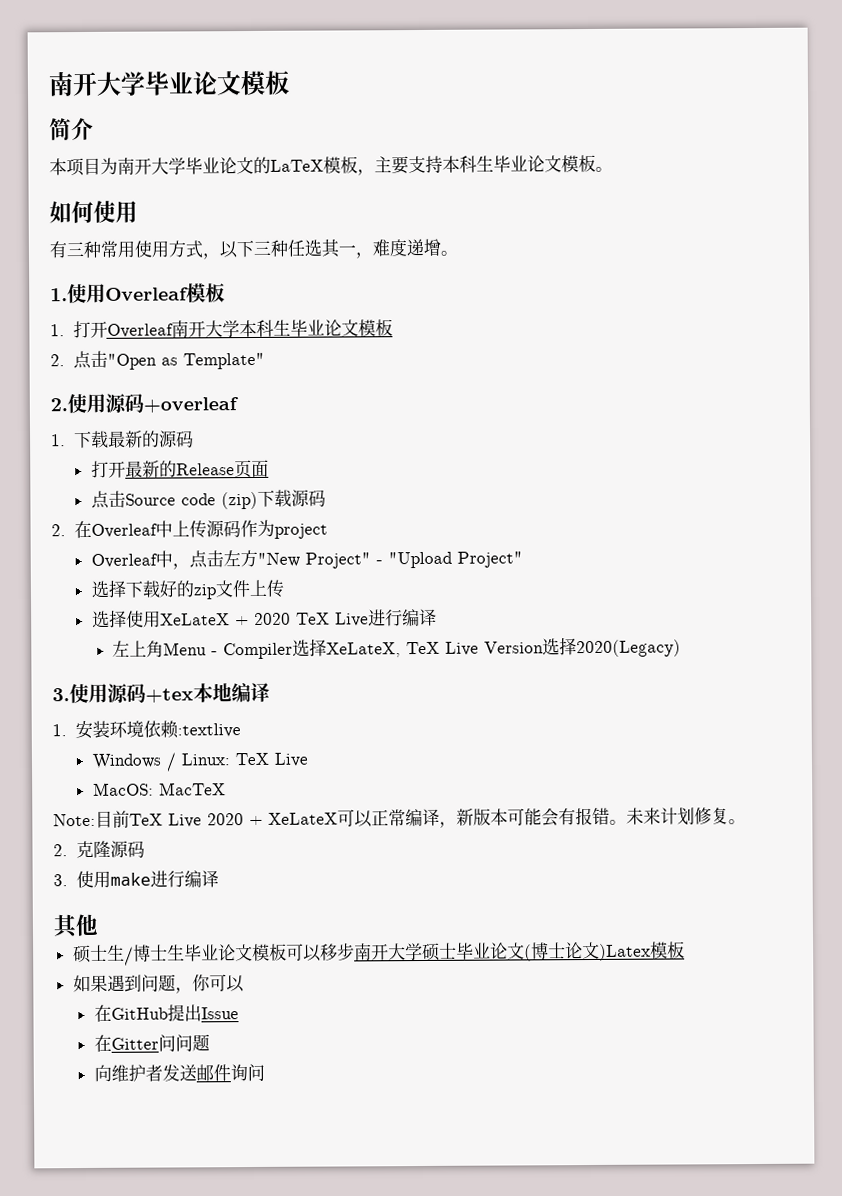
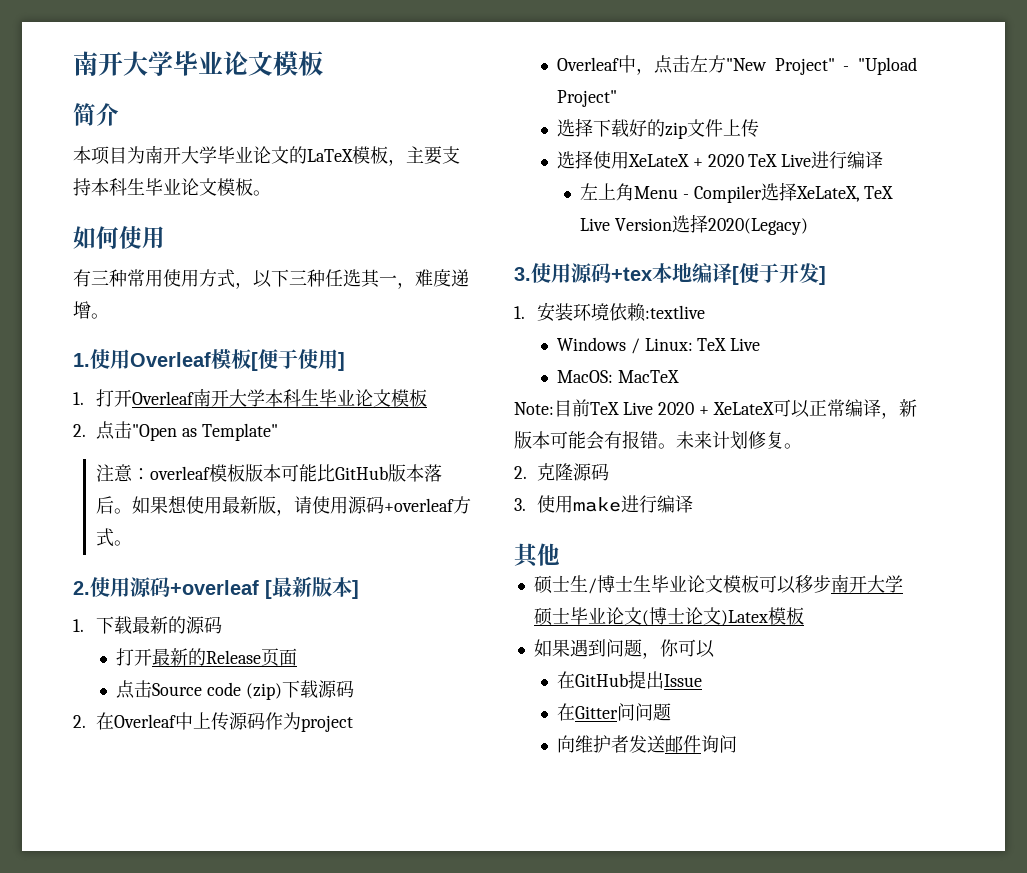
(225, 293) none -> [251,349,345,371] [便于使用]
(265, 361) none -> [96,464,443,482] [96,495,472,516] [96,528,133,547] // 注意：overleaf模板版本可能比GitHub版本落后。如果想使用最新版，请使用源码+overleaf方式。
(239, 405) none -> [265,576,359,599] [最新版本]
(270, 692) none -> [732,263,826,285] [便于开发]

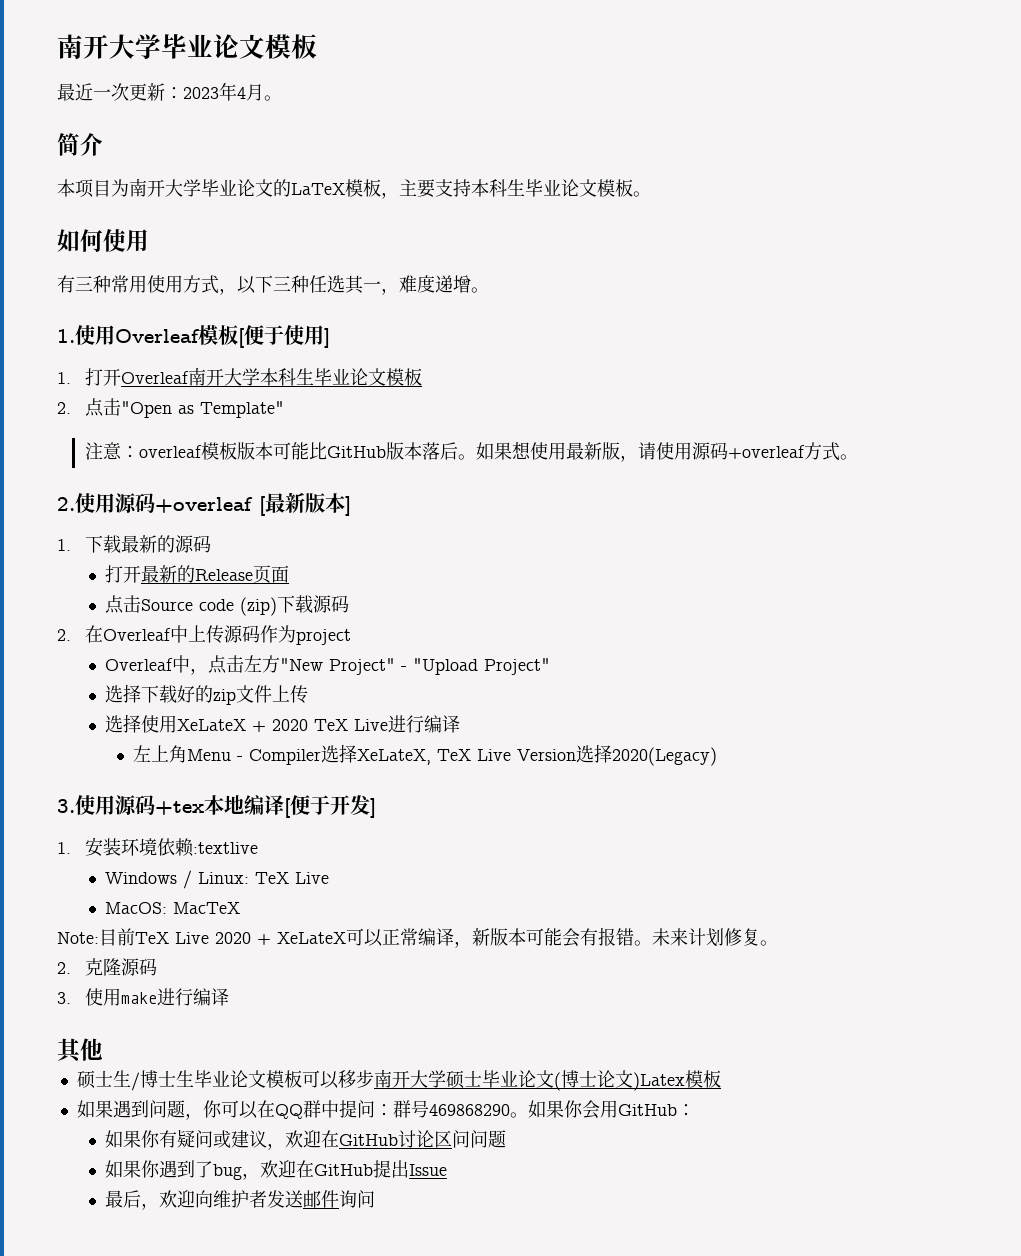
(323, 63) none -> [57,82,282,101] // 最近一次更新：2023年4月。
(715, 649) // -> [256,1100,695,1119] [104,1129,506,1150] [104,1160,296,1180] 在QQ群中提问：群号469868290。如果你会用GitHub： // 如果你有疑问或建议，欢迎在GitHub讨论区问问题 // 如果你遇到了bug，欢迎
[556,703,671,721] 在Gitter问问题 // -> [104,1190,195,1210] 最后，欢迎

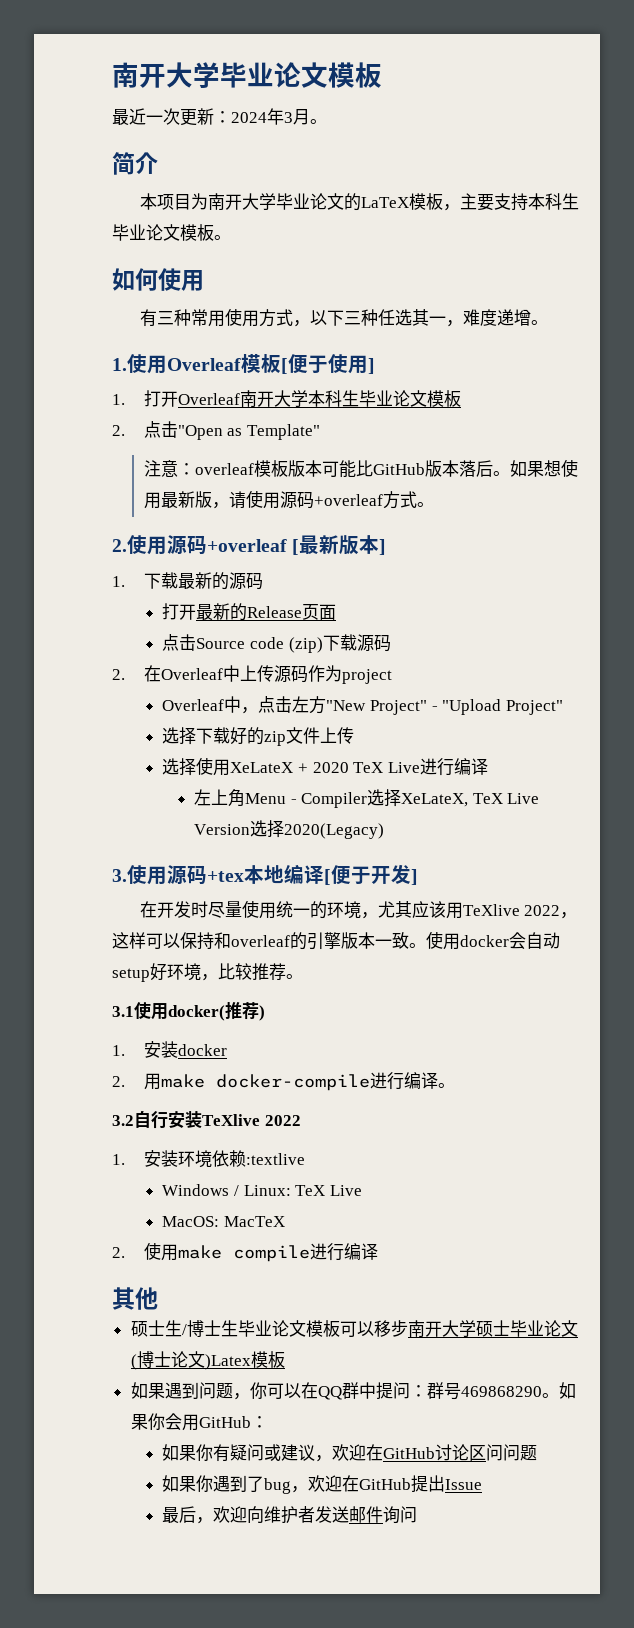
[183,82,246,101] 2023年4 -> [231,108,293,125] 2024年3
(376, 808) none -> [139,900,578,919] [112,931,560,950] [112,963,303,982] [112,1002,265,1021] [112,1041,227,1058] [112,1072,455,1091] [112,1110,301,1129] // 在开发时尽量使用统一的环境，尤其应该用TeXlive 2022，这样可以保持和overleaf的引擎版本一致。使用docker会自动setup好环境，比较推荐。 // 3.1使用docker(推荐) // 1.安装docker // 2.用make docker-compile进行编译。 // 3.2自行安装TeXlive 2022
[57,927,778,948] [57,958,158,976] [57,992,71,1004] Note:目前TeX Live 2020 + XeLateX可以正常编译，新版本可能会有报错。未来计划修复。 // 2.克隆源码 // 3. -> [112,1247,125,1258] 2.
(158, 998) none -> [232,1245,310,1262] compile

